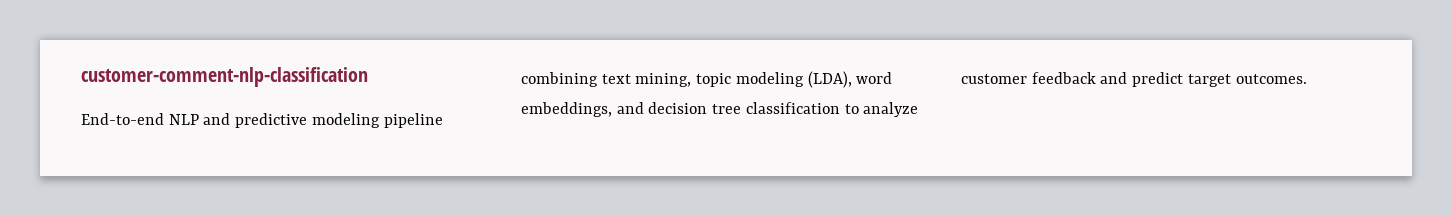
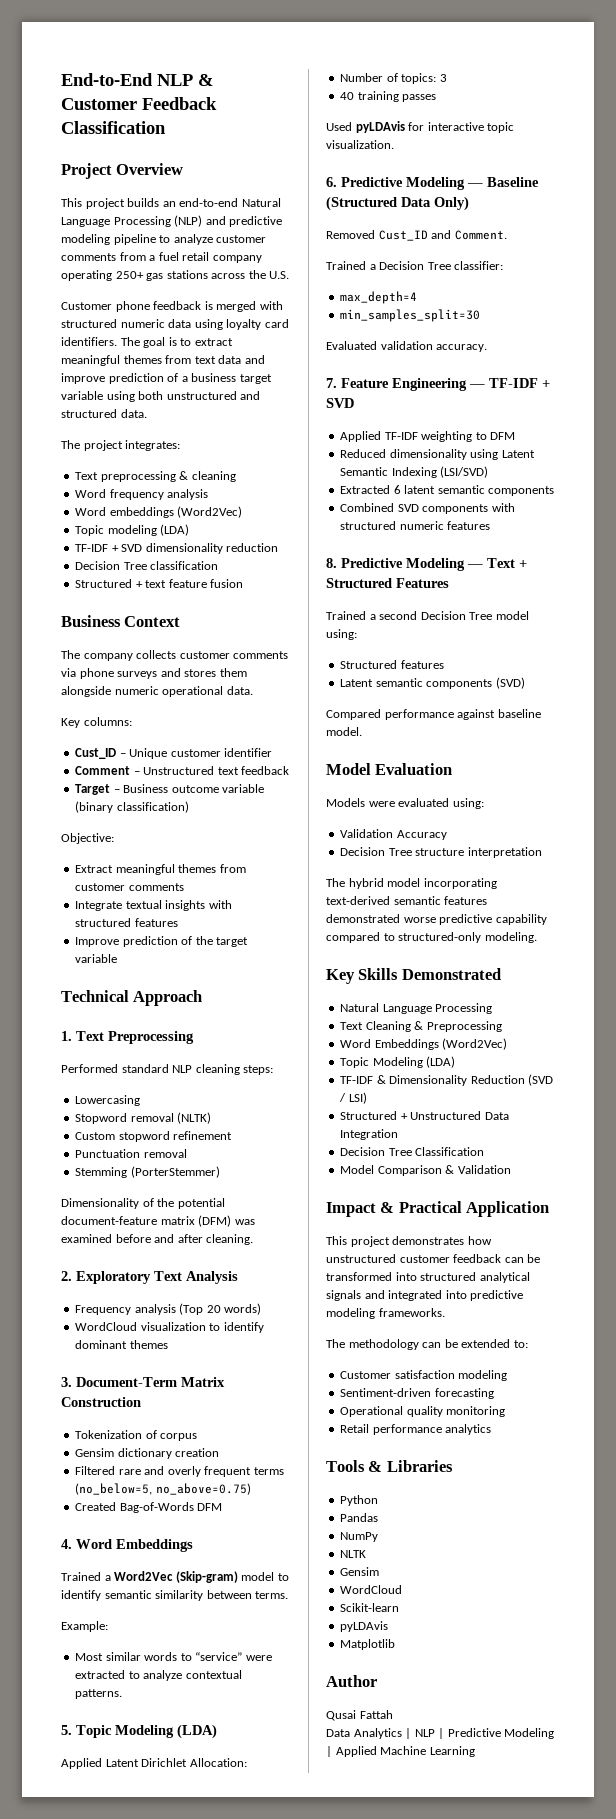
[81,67,368,87] [81,113,443,128] [521,71,893,88] [521,102,919,117] [961,72,1307,87] customer-comment-nlp-classification // End-to-end NLP and predictive modeling pipeline combining text mining, topic modeling (LDA), word embeddings, and decision tree classification to analyze customer feedback and predict target outcomes. -> [61,73,213,86] [61,97,217,110] [61,121,166,134] [61,163,184,179] [61,198,281,209] [61,215,283,227] [61,234,267,245] [61,252,262,263] [61,270,290,281] [61,301,283,312] [61,319,289,330] [61,337,233,348] [61,355,265,366] [61,373,272,384] [61,391,261,402] [61,409,147,418] [61,440,181,451] [75,471,236,482] [75,489,209,500] [75,506,243,518] [75,524,190,536] [75,543,279,554] [75,561,219,570] [75,579,244,588] [61,615,181,627] [61,650,289,661] [61,668,247,679] [61,686,253,697] [61,717,132,728] [75,748,273,759] [75,766,290,775] [75,784,265,795] [75,801,189,813] [61,833,114,844] [75,864,246,875] [75,883,184,891] [75,900,232,911] [75,918,178,927] [75,936,249,947] [75,954,118,963] [61,990,203,1006] [61,1031,194,1044] [61,1064,274,1075] [75,1095,141,1106] [75,1112,212,1124] [75,1131,233,1142] [75,1149,187,1158] [75,1166,220,1178] [61,1198,225,1209] [61,1215,255,1227] [61,1234,254,1245] [61,1271,238,1284] [75,1303,262,1315] [75,1322,264,1333] [75,1340,168,1349] [61,1377,225,1387] [61,1397,141,1407] [75,1430,198,1441] [75,1448,220,1459] [75,1466,284,1477] [75,1483,251,1495] [75,1502,223,1513] [61,1539,193,1552] [61,1571,289,1583] [61,1590,289,1601] [61,1621,108,1632] [75,1652,272,1661] [75,1670,242,1681] [75,1689,123,1699] [61,1724,217,1739] [61,1758,247,1769] [340,73,447,84] [340,91,437,102] [326,121,515,133] [326,140,394,149] [326,177,539,190] [326,196,469,211] [326,230,507,241] [326,261,504,270] [340,291,418,304] [340,309,481,322] [326,341,488,352] [326,378,550,391] [326,398,354,408] [340,431,516,442] [340,449,535,460] [340,466,489,478] [340,485,555,496] [340,503,515,514] [340,521,491,530] [326,558,527,571] [326,578,449,588] [326,611,529,620] [326,629,357,640] [340,660,444,669] [340,677,525,689] [326,709,541,720] [326,727,362,736] [326,763,453,775] [326,798,484,809] [340,829,447,840] [340,847,542,858] [326,878,497,889] [326,896,488,905] [326,914,547,925] [326,932,537,943] [326,968,501,984] [340,1003,493,1014] [340,1021,502,1032] [340,1038,508,1050] [340,1056,456,1068] [340,1074,554,1086] [339,1092,367,1104] [340,1111,509,1120] [340,1129,399,1140] [340,1147,485,1156] [340,1165,511,1176] [326,1201,550,1217] [326,1236,492,1247] [326,1254,541,1263] [326,1272,530,1283] [326,1290,524,1301] [326,1308,445,1319] [326,1339,528,1350] [340,1370,508,1381] [340,1388,494,1399] [340,1406,506,1417] [340,1424,492,1435] [326,1460,453,1472] [340,1495,379,1506] [340,1513,379,1522] [340,1532,379,1542] [340,1550,367,1558] [340,1567,380,1576] [340,1585,403,1594] [340,1603,400,1612] [340,1621,389,1632] [340,1639,396,1650] [326,1675,377,1687] [326,1710,393,1721] [326,1728,555,1739] [326,1746,475,1757] End-to-End NLP & Customer Feedback Classification // Project Overview // This project builds an end-to-end Natural Language Processing (NLP) and predictive modeling pipeline to analyze customer comments from a fuel retail company operating 250+ gas stations across the U.S. // Customer phone feedback is merged with structured numeric data using loyalty card identifiers. The goal is to extract meaningful themes from text data and improve prediction of a business target variable using both unstructured and structured data. // The project integrates: // Text preprocessing & cleaning // Word frequency analysis // Word embeddings (Word2Vec) // Topic modeling (LDA) // TF-IDF + SVD dimensionality reduction // Decision Tree classification // Structured + text feature fusion // Business Context // The company collects customer comments via phone surveys and stores them alongside numeric operational data. // Key columns: // Cust_ID – Unique customer identifier // Comment – Unstructured text feedback // Target – Business outcome variable (binary classification) // Objective: // Extract meaningful themes from customer comments // Integrate textual insights with structured features // Improve prediction of the target variable // Technical Approach // 1. Text Preprocessing // Performed standard NLP cleaning steps: // Lowercasing // Stopword removal (NLTK) // Custom stopword refinement // Punctuation removal // Stemming (PorterStemmer) // Dimensionality of the potential document-feature matrix (DFM) was examined before and after cleaning. // 2. Exploratory Text Analysis // Frequency analysis (Top 20 words) // WordCloud visualization to identify dominant themes // 3. Document-Term Matrix Construction // Tokenization of corpus // Gensim dictionary creation // Filtered rare and overly frequent terms (no_below=5, no_above=0.75) // Created Bag-of-Words DFM // 4. Word Embeddings // Trained a Word2Vec (Skip-gram) model to identify semantic similarity between terms. // Example: // Most similar words to “service” were extracted to analyze contextual patterns. // 5. Topic Modeling (LDA) // Applied Latent Dirichlet Allocation: // Number of topics: 3 // 40 training passes // Used pyLDAvis for interactive topic visualization. // 6. Predictive Modeling — Baseline (Structured Data Only) // Removed Cust_ID and Comment. // Trained a Decision Tree classifier: // max_depth=4 // min_samples_split=30 // Evaluated validation accuracy. // 7. Feature Engineering — TF-IDF + SVD // Applied TF-IDF weighting to DFM // Reduced dimensionality using Latent Semantic Indexing (LSI/SVD) // Extracted 6 latent semantic components // Combined SVD components with structured numeric features // 8. Predictive Modeling — Text + Structured Features // Trained a second Decision Tree model using: // Structured features // Latent semantic components (SVD) // Compared performance against baseline model. // Model Evaluation // Models were evaluated using: // Validation Accuracy // Decision Tree structure interpretation // The hybrid model incorporating text-derived semantic features demonstrated worse predictive capability compared to structured-only modeling. // Key Skills Demonstrated // Natural Language Processing // Text Cleaning & Preprocessing // Word Embeddings (Word2Vec) // Topic Modeling (LDA) // TF-IDF & Dimensionality Reduction (SVD / LSI) // Structured + Unstructured Data Integration // Decision Tree Classification // Model Comparison & Validation // Impact & Practical Application // This project demonstrates how unstructured customer feedback can be transformed into structured analytical signals and integrated into predictive modeling frameworks. // The methodology can be extended to: // Customer satisfaction modeling // Sentiment-driven forecasting // Operational quality monitoring // Retail performance analytics // Tools & Libraries // Python // Pandas // NumPy // NLTK // Gensim // WordCloud // Scikit-learn // pyLDAvis // Matplotlib // Author // Qusai Fattah // Data Analytics | NLP | Predictive Modeling | Applied Machine Learning

